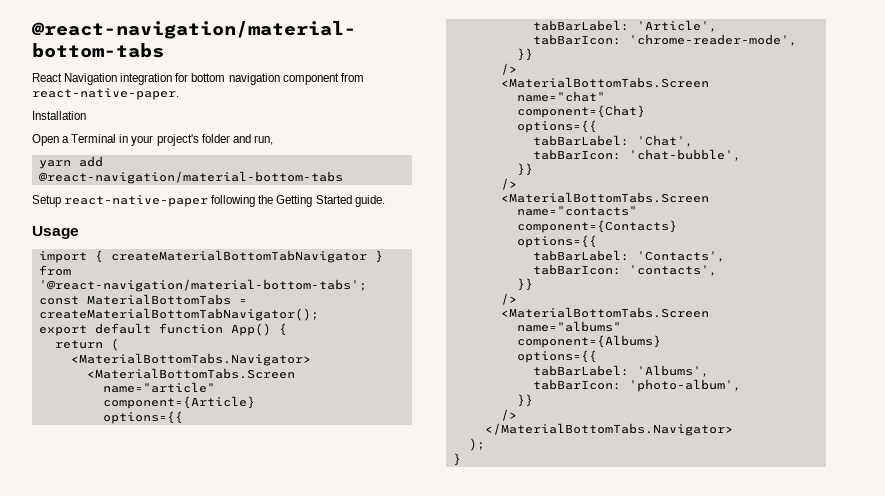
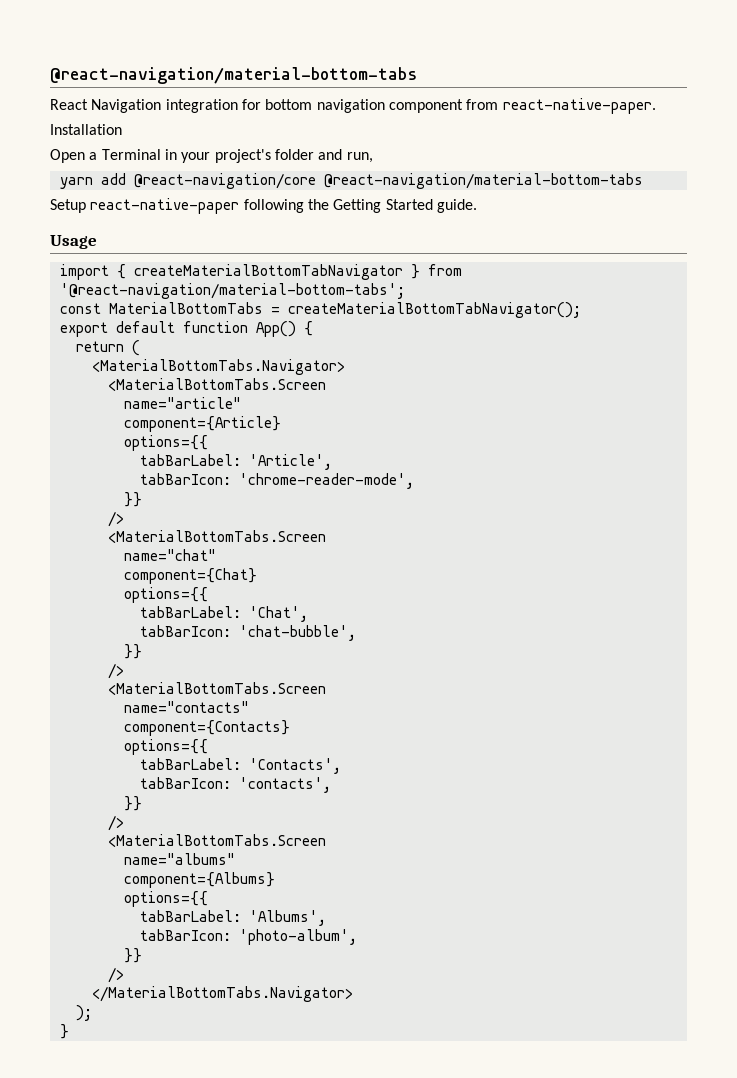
(103, 161) none -> [133,173,316,189] @react-navigation/core

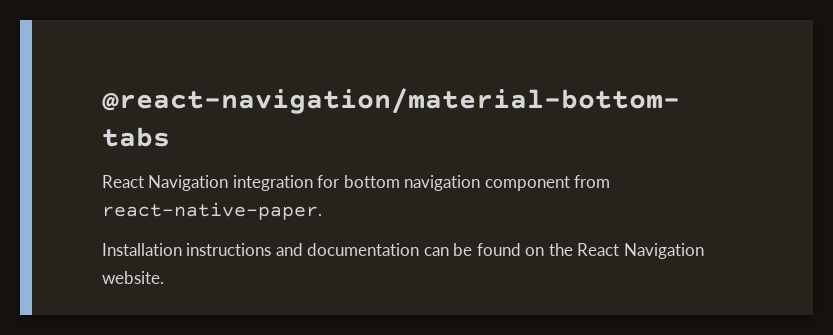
[50,149,373,163] [59,173,643,189] [50,198,477,214] [50,235,97,249] [59,264,462,280] [59,283,405,299] [59,302,581,318] [59,321,313,337] [75,340,140,356] [91,359,345,375] [107,378,326,391] [123,397,241,409] [123,416,281,432] [123,435,208,451] [139,454,332,470] [139,473,414,489] [123,492,142,507] [107,511,124,527] [107,530,326,543] [123,549,216,561] [123,568,257,584] [123,587,208,603] [139,606,308,622] [139,625,356,641] [123,644,142,659] [107,663,124,679] [107,682,326,695] [123,701,249,713] [123,720,290,736] [123,739,208,755] [139,758,341,774] [139,777,331,793] [123,796,142,811] [107,815,124,831] [107,834,326,847] [123,853,235,865] [123,872,275,888] [123,891,208,907] [139,910,326,926] [139,929,357,945] [123,948,142,963] [107,967,124,983] [91,986,353,1002] [75,1005,92,1021] [59,1024,69,1039] // Open a Terminal in your project's folder and run, // yarn add @react-navigation/core @react-navigation/material-bottom-tabs // Setup react-native-paper following the Getting Started guide. // Usage // import { createMaterialBottomTabNavigator } from '@react-navigation/material-bottom-tabs'; // const MaterialBottomTabs = createMaterialBottomTabNavigator(); // export default function App() { // return ( // <MaterialBottomTabs.Navigator> // <MaterialBottomTabs.Screen // name="article" // component={Article} // options={{ // tabBarLabel: 'Article', // tabBarIcon: 'chrome-reader-mode', // }} // /> // <MaterialBottomTabs.Screen // name="chat" // component={Chat} // options={{ // tabBarLabel: 'Chat', // tabBarIcon: 'chat-bubble', // }} // /> // <MaterialBottomTabs.Screen // name="contacts" // component={Contacts} // options={{ // tabBarLabel: 'Contacts', // tabBarIcon: 'contacts', // }} // /> // <MaterialBottomTabs.Screen // name="albums" // component={Albums} // options={{ // tabBarLabel: 'Albums', // tabBarIcon: 'photo-album', // }} // /> // </MaterialBottomTabs.Navigator> // ); // } -> [186,243,704,259] [102,271,164,284] instructions and documentation can be found on the React Navigation website.

